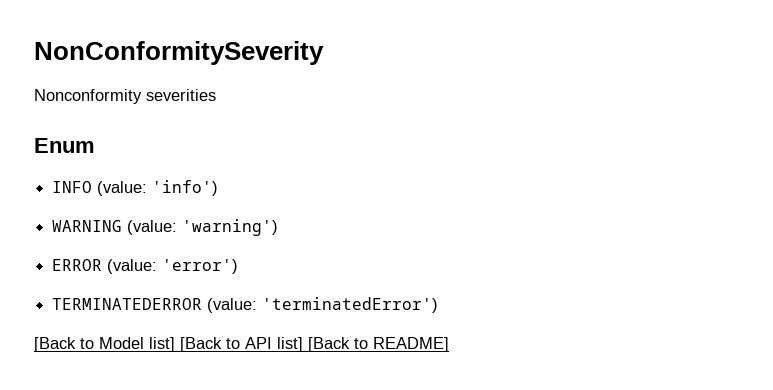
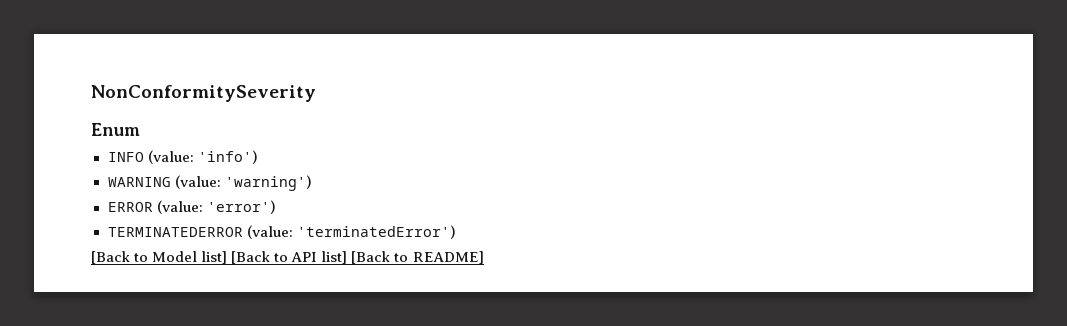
[34,89,216,104] // Nonconformity severities -> (316, 93) none

